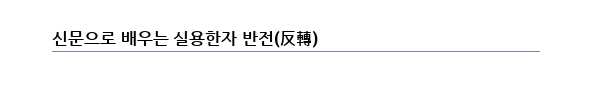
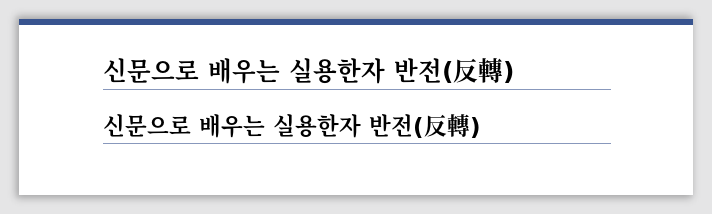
[52,30,318,48] 신문으로 배우는 실용한자 반전(反轉) -> [103,58,514,84] [103,114,481,138] 신문으로 배우는 실용한자 반전(反轉) // 신문으로 배우는 실용한자 반전(反轉)

